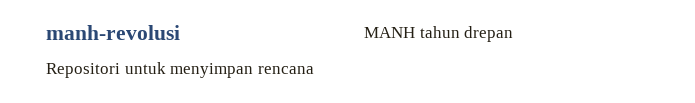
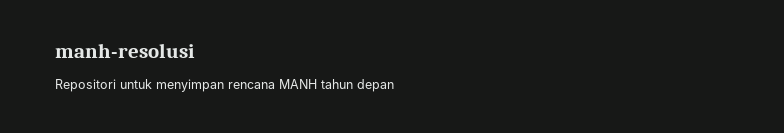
[46,25,180,40] manh-revolusi -> [55,43,195,58] manh-resolusi
[464,26,514,42] drepan -> [357,79,394,92] depan

